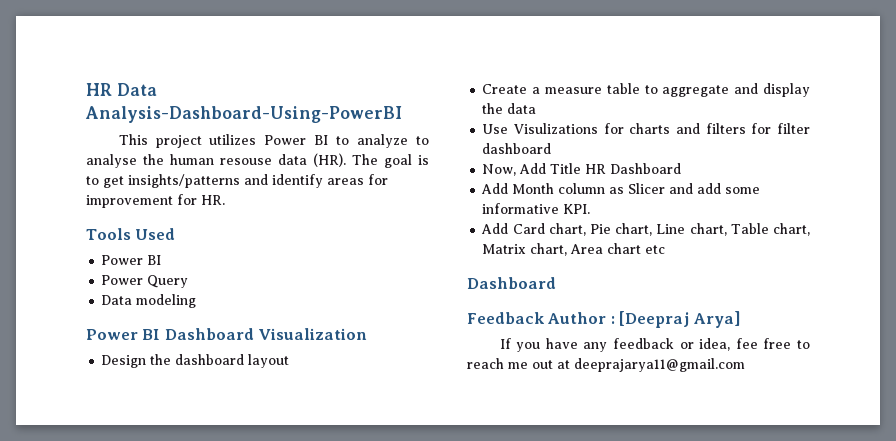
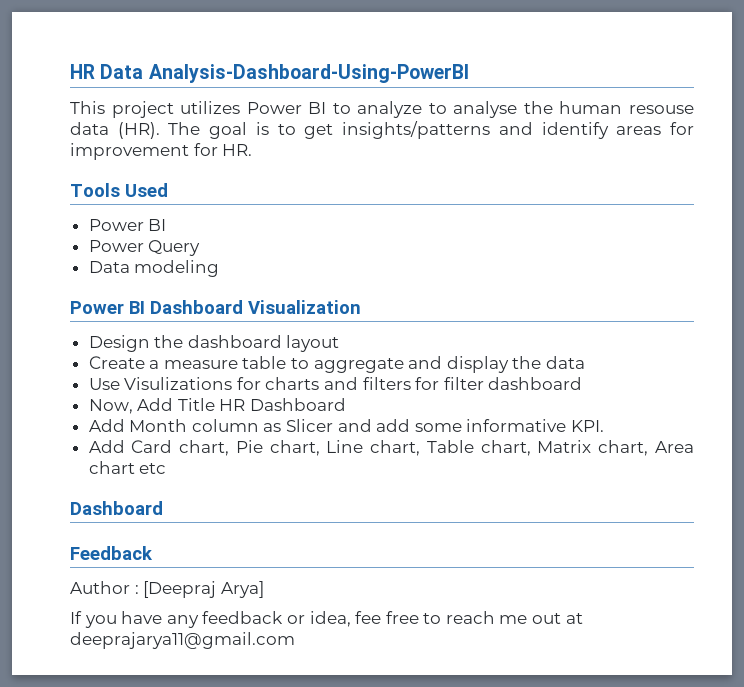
(545, 318) none -> (153, 553) //

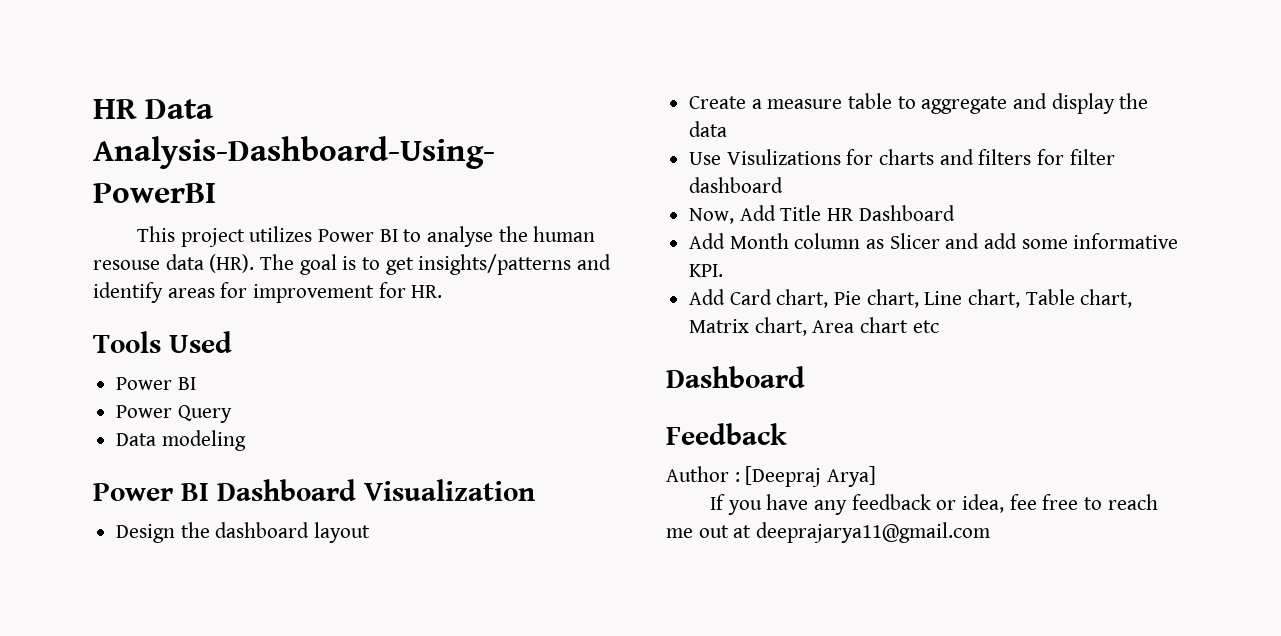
[357,101,447,118] analyze to -> (422, 235) none

